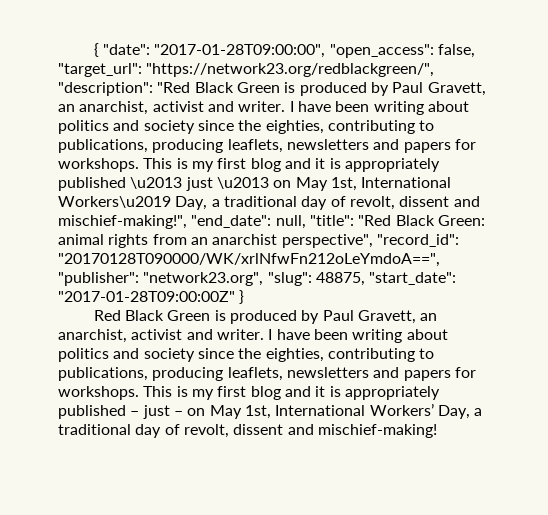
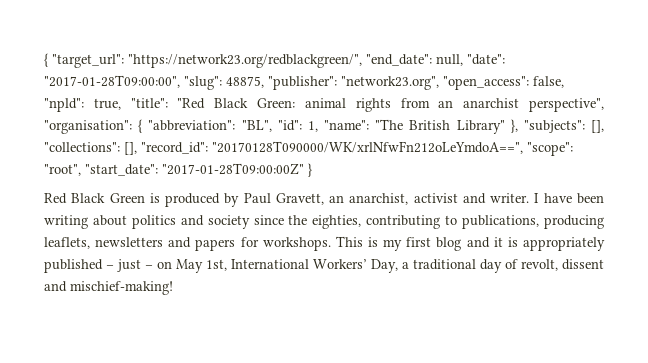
[93,43,476,58] [58,63,435,77] [58,82,486,96] [58,101,469,115] [58,120,435,134] [58,139,476,153] [58,158,440,172] [58,177,452,191] [58,196,480,210] [58,215,306,229] { "date": "2017-01-28T09:00:00", "open_access": false, "target_url": "https://network23.org/redblackgreen/", "description": "Red Black Green is produced by Paul Gravett, an anarchist, activist and writer. I have been writing about politics and society since the eighties, contributing to publications, producing leaflets, newsletters and papers for workshops. This is my first blog and it is appropriately published \u2013 just \u2013 on May 1st, International Workers\u2019 Day, a traditional day of revolt, dissent and mischief-making!", "end_date": null, -> [44,53,505,68] [44,75,564,90] [44,98,121,112] { "target_url": "https://network23.org/redblackgreen/", "end_date": null, "date": "2017-01-28T09:00:00", "slug": 48875, "publisher": "network23.org", "open_access": false, "npld": true,
[376,234,459,247] [58,253,440,267] [58,272,365,286] "record_id": "20170128T090000/WK/xrlNfwFn212oLeYmdoA==", "publisher": "network23.org", "slug": 48875, -> [44,119,605,134] [44,141,573,156] [44,164,81,176] "organisation": { "abbreviation": "BL", "id": 1, "name": "The British Library" }, "subjects": [], "collections": [], "record_id": "20170128T090000/WK/xrlNfwFn212oLeYmdoA==", "scope": "root",

